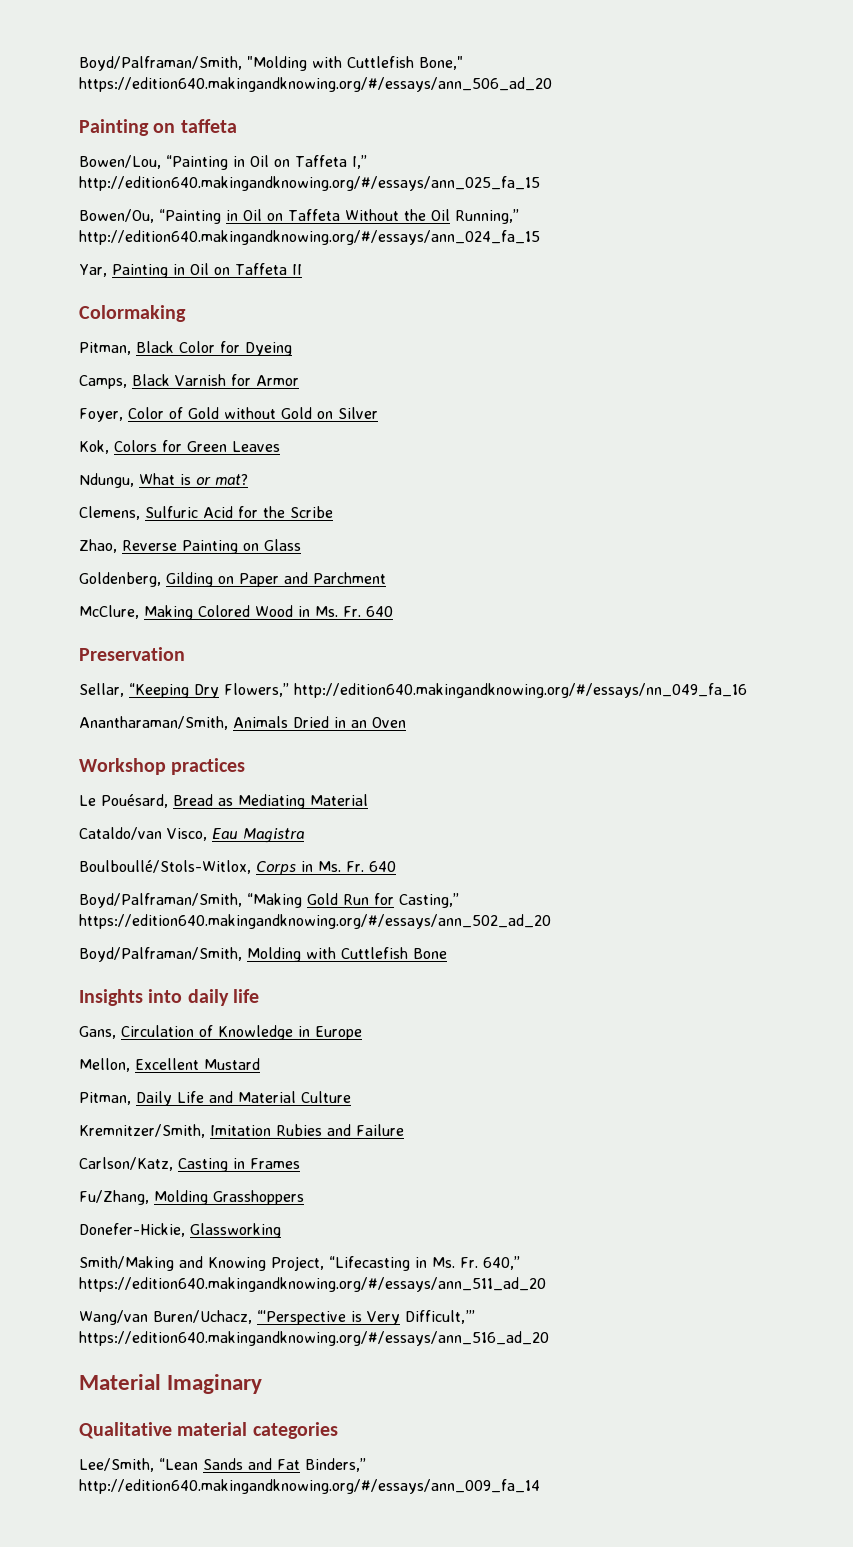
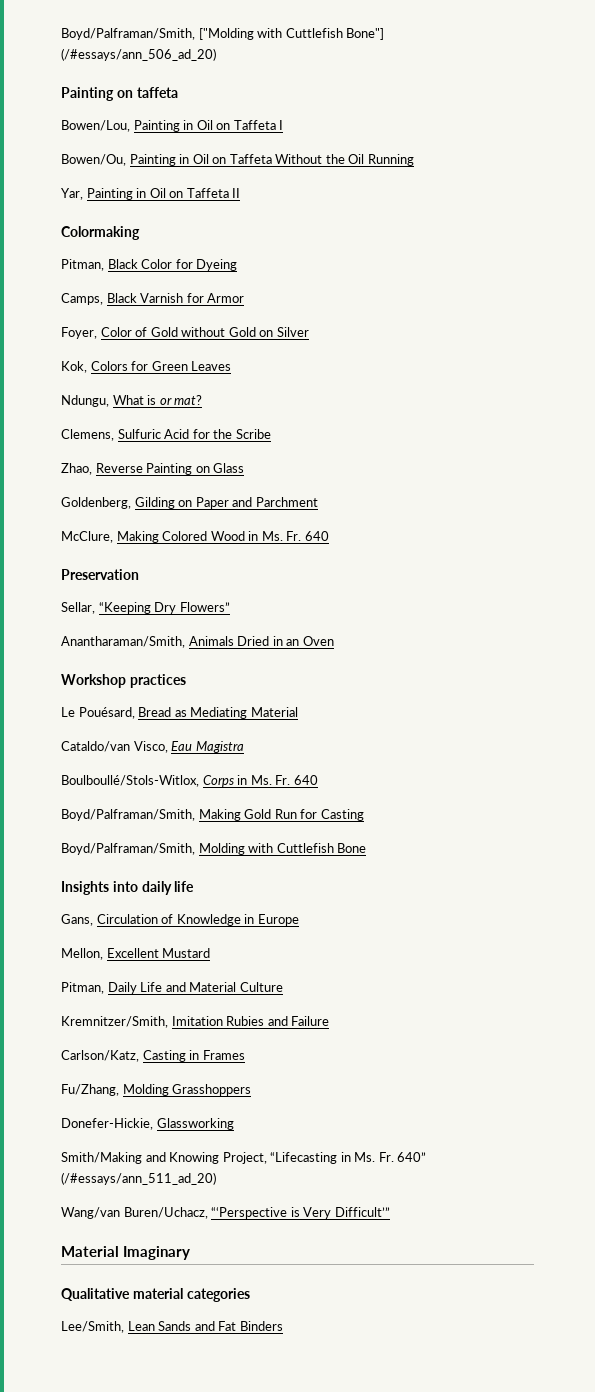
[79,56,463,71] [79,77,552,92] Boyd/Palframan/Smith, "Molding with Cuttlefish Bone," https://edition640.makingandknowing.org/#/essays/ann_506_ad_20 -> [61,28,385,40] [61,48,216,61] Boyd/Palframan/Smith, ["Molding with Cuttlefish Bone"] (/#essays/ann_506_ad_20)
[166,155,367,170] [79,176,540,191] “Painting in Oil on Taffeta I,” http://edition640.makingandknowing.org/#/essays/ann_025_fa_15 -> [133,120,284,132] Painting in Oil on Taffeta I
[159,209,221,224] “Painting -> [129,154,176,166] Painting
[454,209,519,224] [79,230,540,245] Running,” http://edition640.makingandknowing.org/#/essays/ann_024_fa_15 -> [367,154,414,166] Running
[224,683,747,698] Flowers,” http://edition640.makingandknowing.org/#/essays/nn_049_fa_16 -> [179,602,230,612] Flowers”
[247,893,302,908] “Making -> [198,809,241,821] Making
[399,893,459,908] [79,914,551,929] Casting,” https://edition640.makingandknowing.org/#/essays/ann_502_ad_20 -> [320,809,364,821] Casting
[483,1256,520,1270] [79,1277,546,1292] 640,” https://edition640.makingandknowing.org/#/essays/ann_511_ad_20 -> [397,1152,427,1162] [61,1172,216,1185] 640” (/#essays/ann_511_ad_20)
[405,1310,475,1324] [79,1331,549,1346] Difficult,’” https://edition640.makingandknowing.org/#/essays/ann_516_ad_20 -> [334,1207,390,1217] Difficult’”
[159,1458,198,1470] “Lean -> [127,1321,155,1331] Lean
[305,1458,366,1472] [79,1479,540,1494] Binders,” http://edition640.makingandknowing.org/#/essays/ann_009_fa_14 -> [239,1321,283,1331] Binders

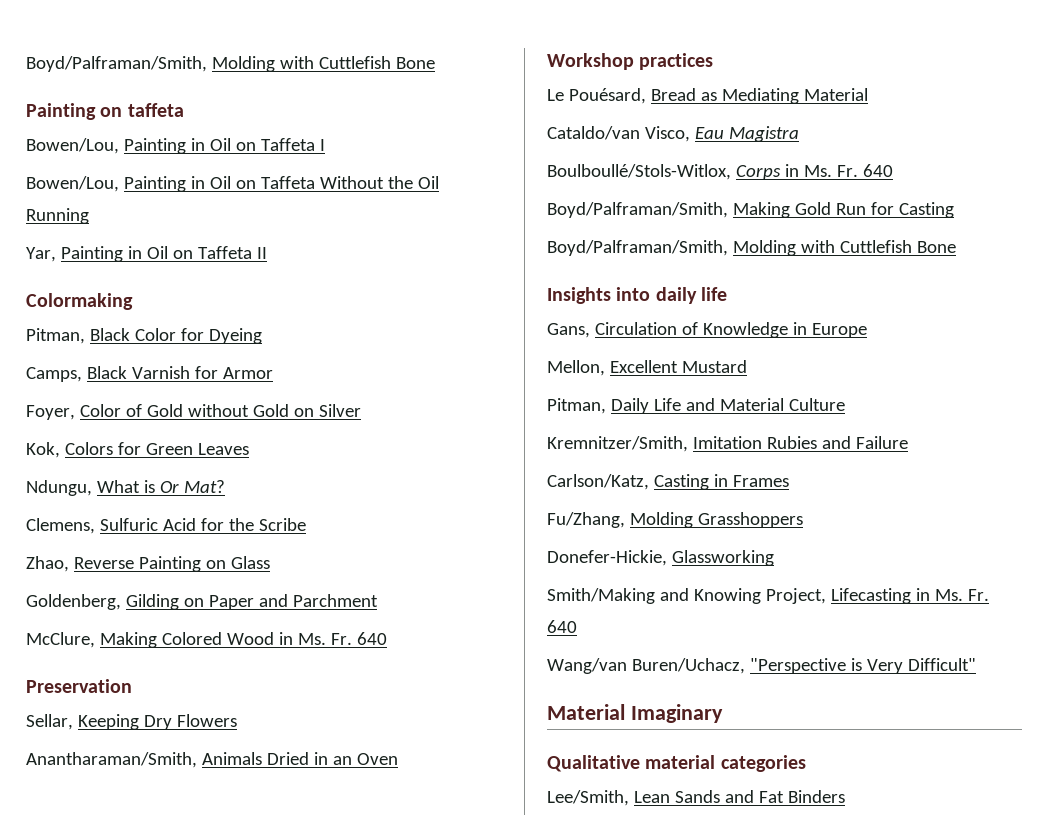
[61,28,385,40] [61,48,216,61] Boyd/Palframan/Smith, ["Molding with Cuttlefish Bone"] (/#essays/ann_506_ad_20) -> [26,56,435,72] Boyd/Palframan/Smith, Molding with Cuttlefish Bone
[61,154,126,166] Bowen/Ou, -> [26,176,119,192] Bowen/Lou,
[159,395,203,405] or mat? -> [159,480,225,493] Or Mat?
[98,602,230,614] “Keeping Dry Flowers” -> [77,714,237,730] Keeping Dry Flowers
[270,1152,427,1164] [61,1172,216,1185] “Lifecasting in Ms. Fr. 640” (/#essays/ann_511_ad_20) -> [830,588,989,604] [547,620,577,633] Lifecasting in Ms. Fr. 640
[211,1207,288,1219] “‘Perspective -> [749,658,846,674] "Perspective
[334,1207,390,1217] Difficult’” -> [907,658,976,671] Difficult"

